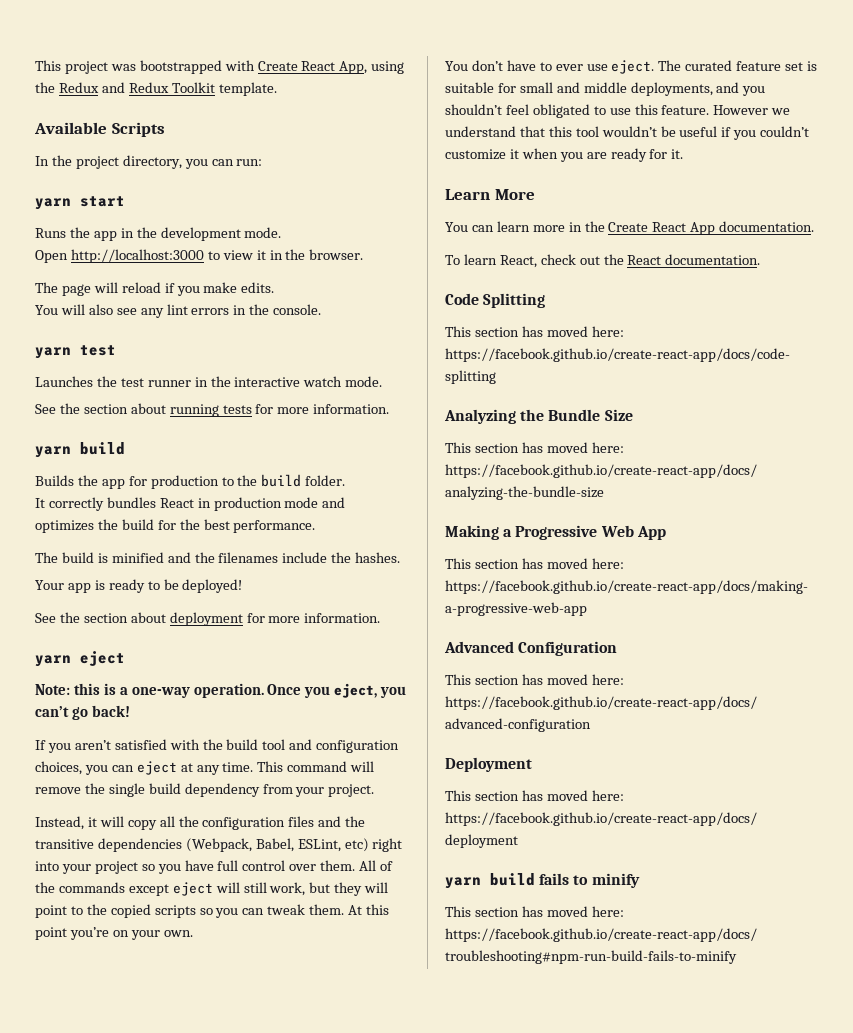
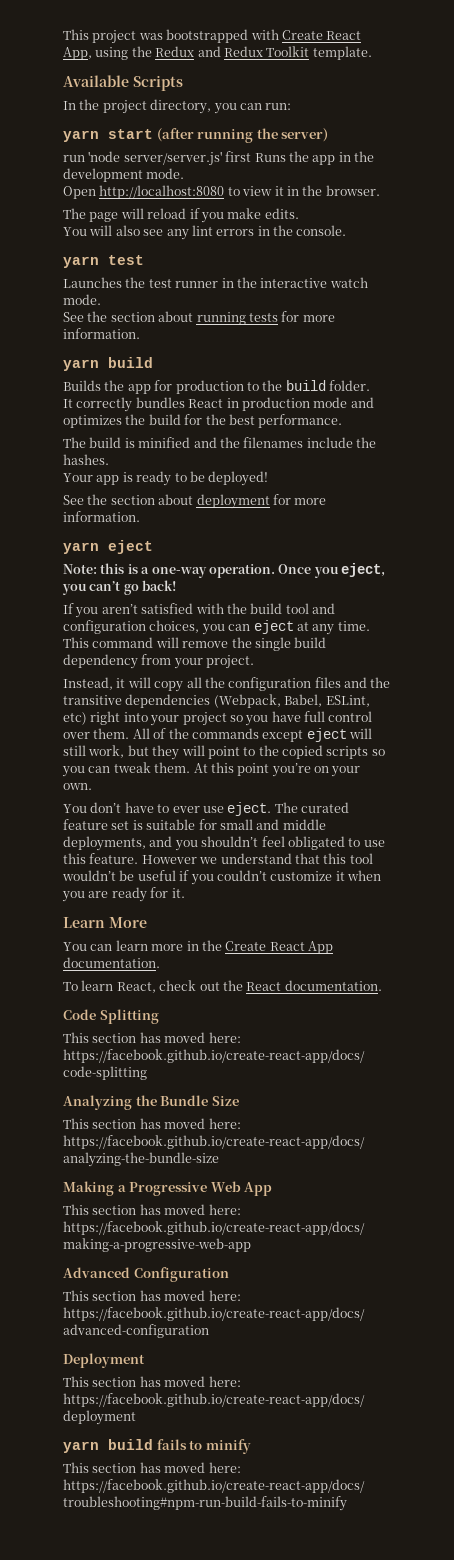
(125, 201) // -> [156,128,329,143] [63,151,252,166] (after running the server) // run 'node server/server.js' first
[70,249,204,263] http://localhost:3000 -> [99,185,225,199] http://localhost:8080

